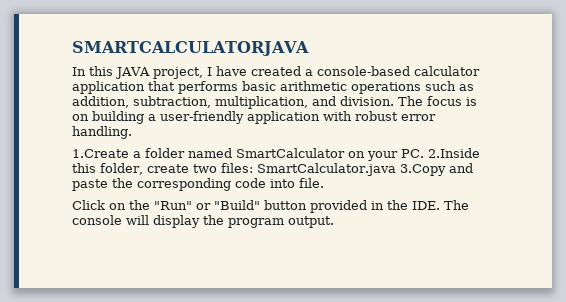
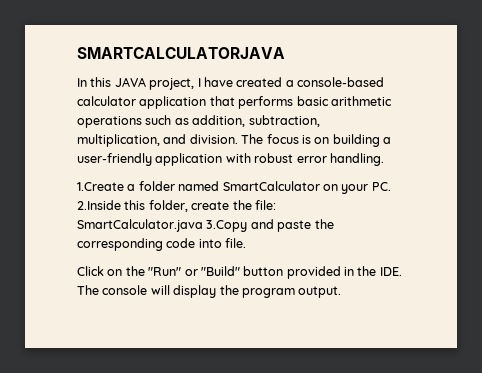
[192,163,253,173] two files: -> [232,200,276,210] the file:

